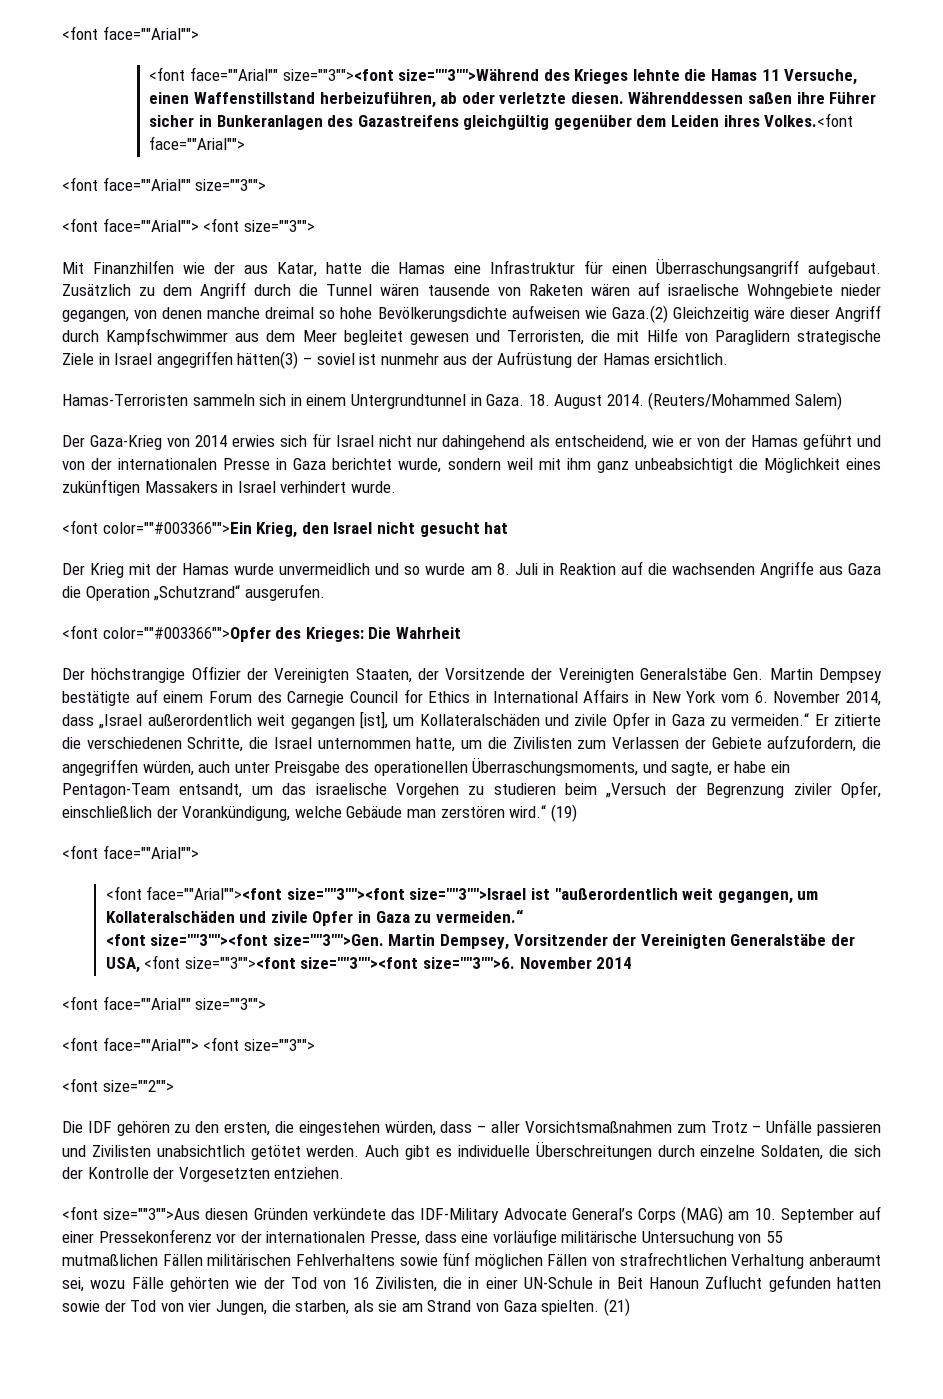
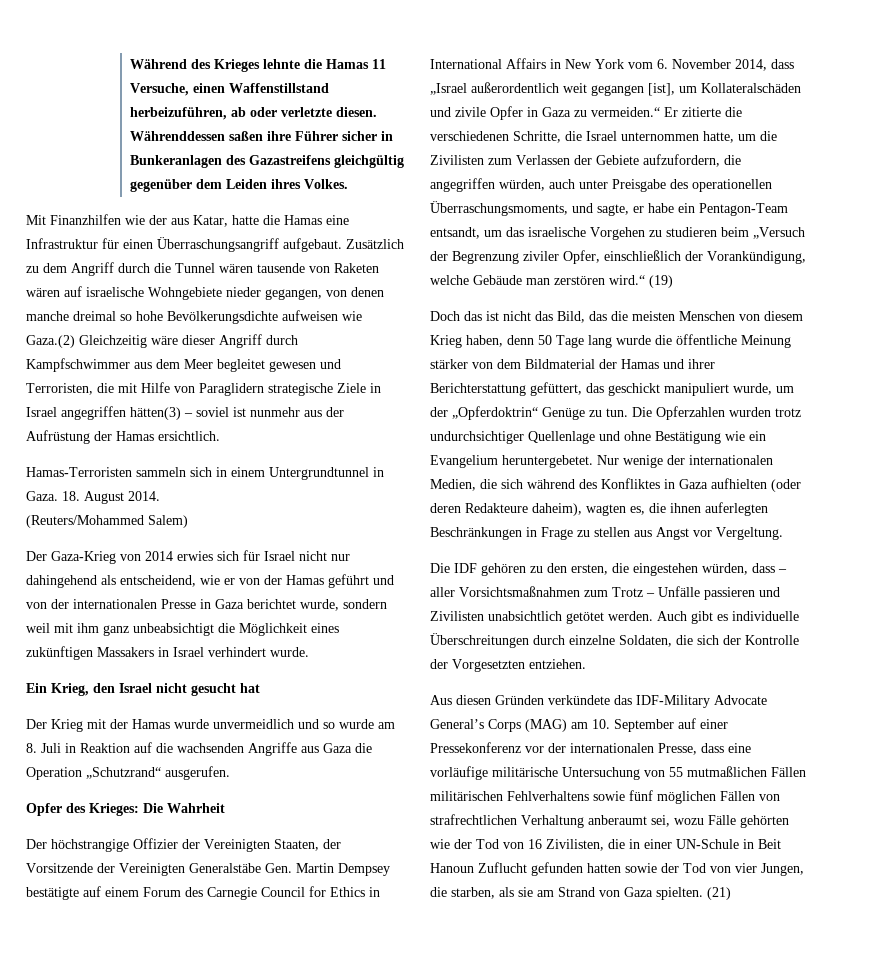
[62,26,199,40] [149,67,540,81] <font face=""Arial""> // <font face=""Arial"" size=""3""><font size=""3"">Während -> [129,59,187,69] Während
[764,113,854,127] [149,136,246,150] [62,177,267,191] [62,218,315,232] Volkes.<font face=""Arial""> // <font face=""Arial"" size=""3""> // <font face=""Arial""> <font size=""3""> -> [303,179,348,189] Volkes.
(644, 400) none -> (160, 496) //
[62,520,252,534] <font color=""#003366"">Ein -> [26,683,47,693] Ein
[62,625,271,642] <font color=""#003366"">Opfer -> [26,803,62,816] Opfer
[62,845,199,859] [105,886,819,904] [105,909,523,926] [105,934,855,950] [105,955,633,973] [62,996,267,1010] [62,1037,315,1051] [62,1078,174,1092] <font face=""Arial""> // <font face=""Arial""><font size=""3""><font size=""3"">Israel ist "außerordentlich weit gegangen, um Kollateralschäden und zivile Opfer in Gaza zu vermeiden.“ // <font size=""3""><font size=""3"">Gen. Martin Dempsey, Vorsitzender der Vereinigten Generalstäbe der USA, <font size=""3""><font size=""3""><font size=""3"">6. November 2014 // <font face=""Arial"" size=""3""> // <font face=""Arial""> <font size=""3""> // <font size=""2""> -> [430,311,803,323] [430,334,791,348] [430,359,715,369] [430,382,794,396] [430,406,801,420] [430,431,766,444] [430,455,773,468] [430,478,801,492] [430,502,768,516] [430,527,783,540] Doch das ist nicht das Bild, das die meisten Menschen von diesem Krieg haben, denn 50 Tage lang wurde die öffentliche Meinung stärker von dem Bildmaterial der Hamas und ihrer Berichterstattung gefüttert, das geschickt manipuliert wurde, um der „Opferdoktrin“ Genüge zu tun. Die Opferzahlen wurden trotz undurchsichtiger Quellenlage und ohne Bestätigung wie ein Evangelium heruntergebetet. Nur wenige der internationalen Medien, die sich während des Konfliktes in Gaza aufhielten (oder deren Redakteure daheim), wagten es, die ihnen auferlegten Beschränkungen in Frage zu stellen aus Angst vor Vergeltung.
[62,1206,201,1220] <font size=""3"">Aus -> [430,695,452,705] Aus

